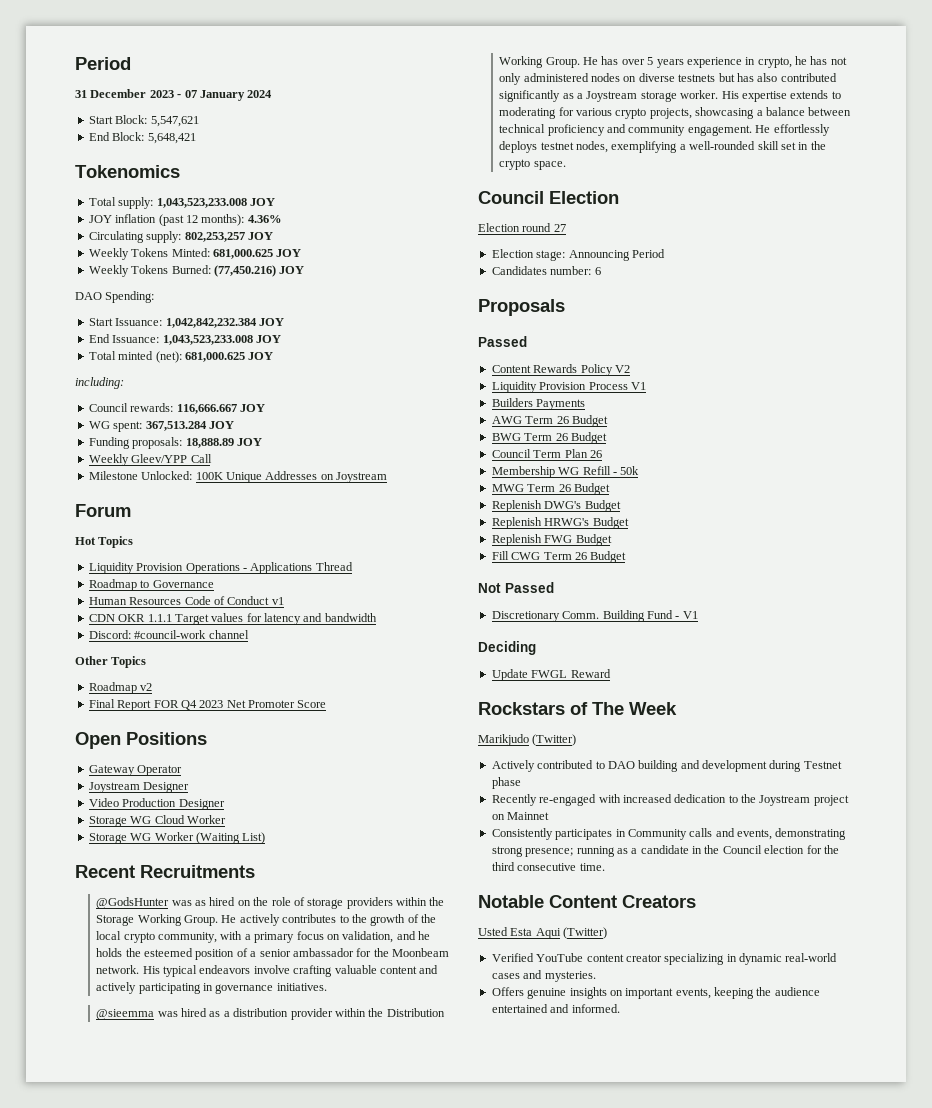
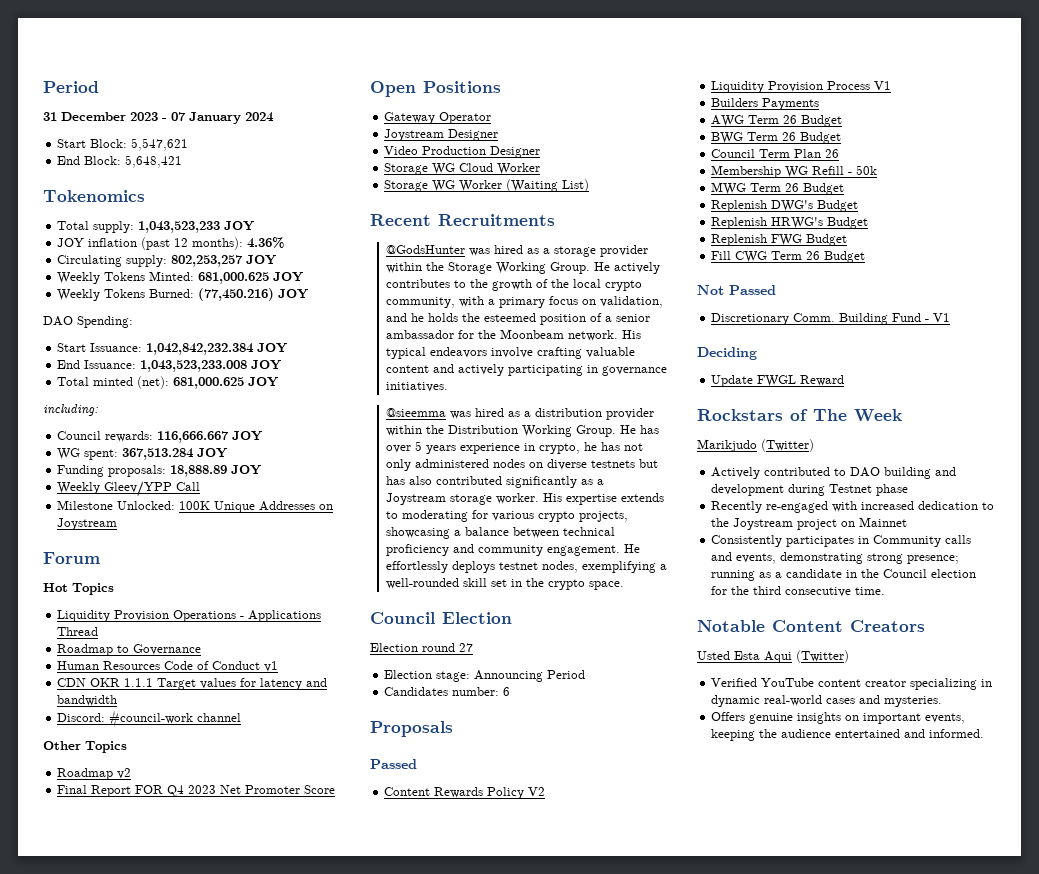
[156,198,247,208] 1,043,523,233.008 -> [138,221,221,233] 1,043,523,233
[195,897,393,909] as hired on the role of storage providers -> [494,245,649,257] hired as a storage provider

